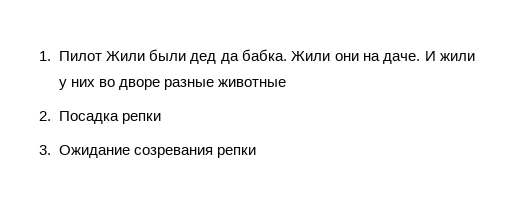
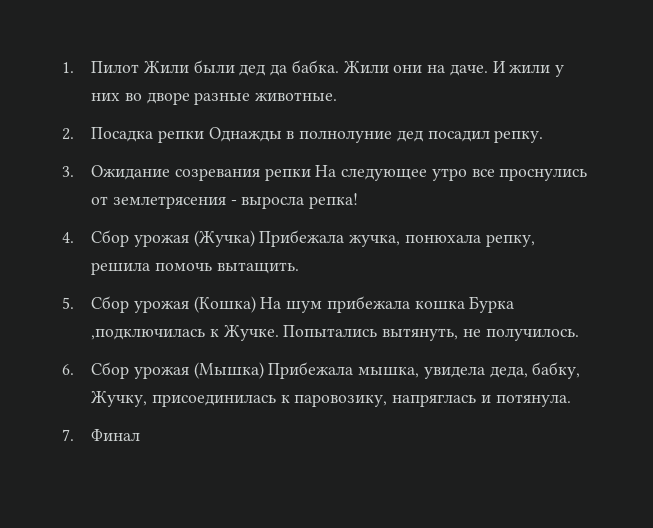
[217,79,286,87] животные -> [255,92,338,101] животные.
[39,145,256,158] // 3. Ожидание созревания репки -> [208,127,544,143] [62,165,588,181] [91,193,359,209] [62,230,535,247] [91,262,299,275] [62,296,515,313] [91,325,579,341] [62,362,581,379] [91,391,571,407] [62,429,141,441] Однажды в полнолуние дед посадил репку. // 3. Ожидание созревания репки На следующее утро все проснулись от землетрясения - выросла репка! // 4. Сбор урожая (Жучка) Прибежала жучка, понюхала репку, решила помочь вытащить. // 5. Сбор урожая (Кошка) На шум прибежала кошка Бурка ,подключилась к Жучке. Попытались вытянуть, не получилось. // 6. Сбор урожая (Мышка) Прибежала мышка, увидела деда, бабку, Жучку, присоединилась к паровозику, напряглась и потянула. // 7. Финал

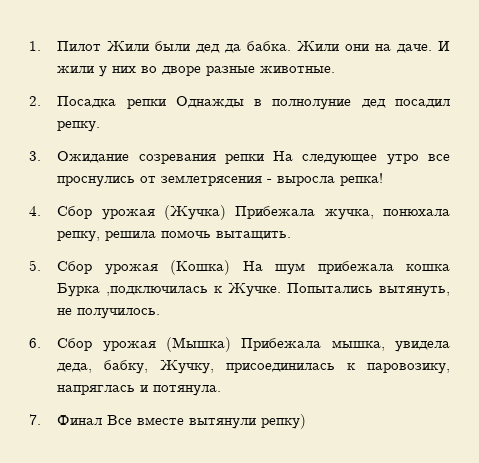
(141, 435) none -> [107,414,307,429] Все вместе вытянули репку)

